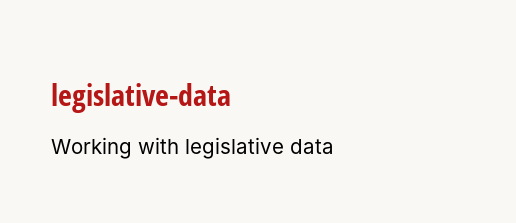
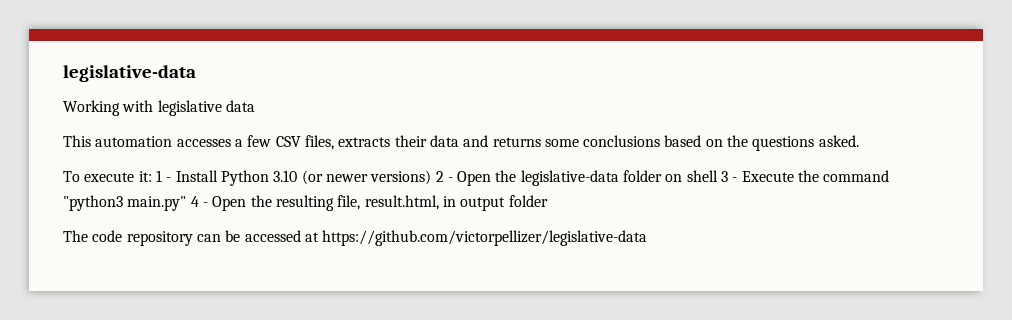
(334, 146) none -> [63,135,859,151] [63,170,890,186] [63,195,548,211] [63,230,648,246] // This automation accesses a few CSV files, extracts their data and returns some conclusions based on the questions asked. // To execute it: 1 - Install Python 3.10 (or newer versions) 2 - Open the legislative-data folder on shell 3 - Execute the command "python3 main.py" 4 - Open the resulting file, result.html, in output folder // The code repository can be accessed at https://github.com/victorpellizer/legislative-data

